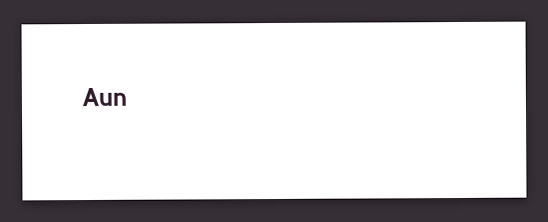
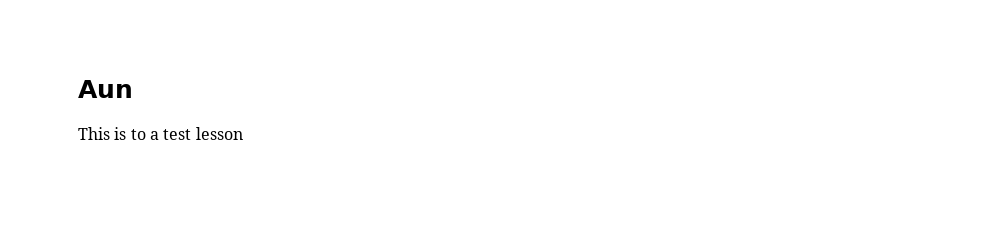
(127, 97) none -> [78,127,243,140] // This is to a test lesson

